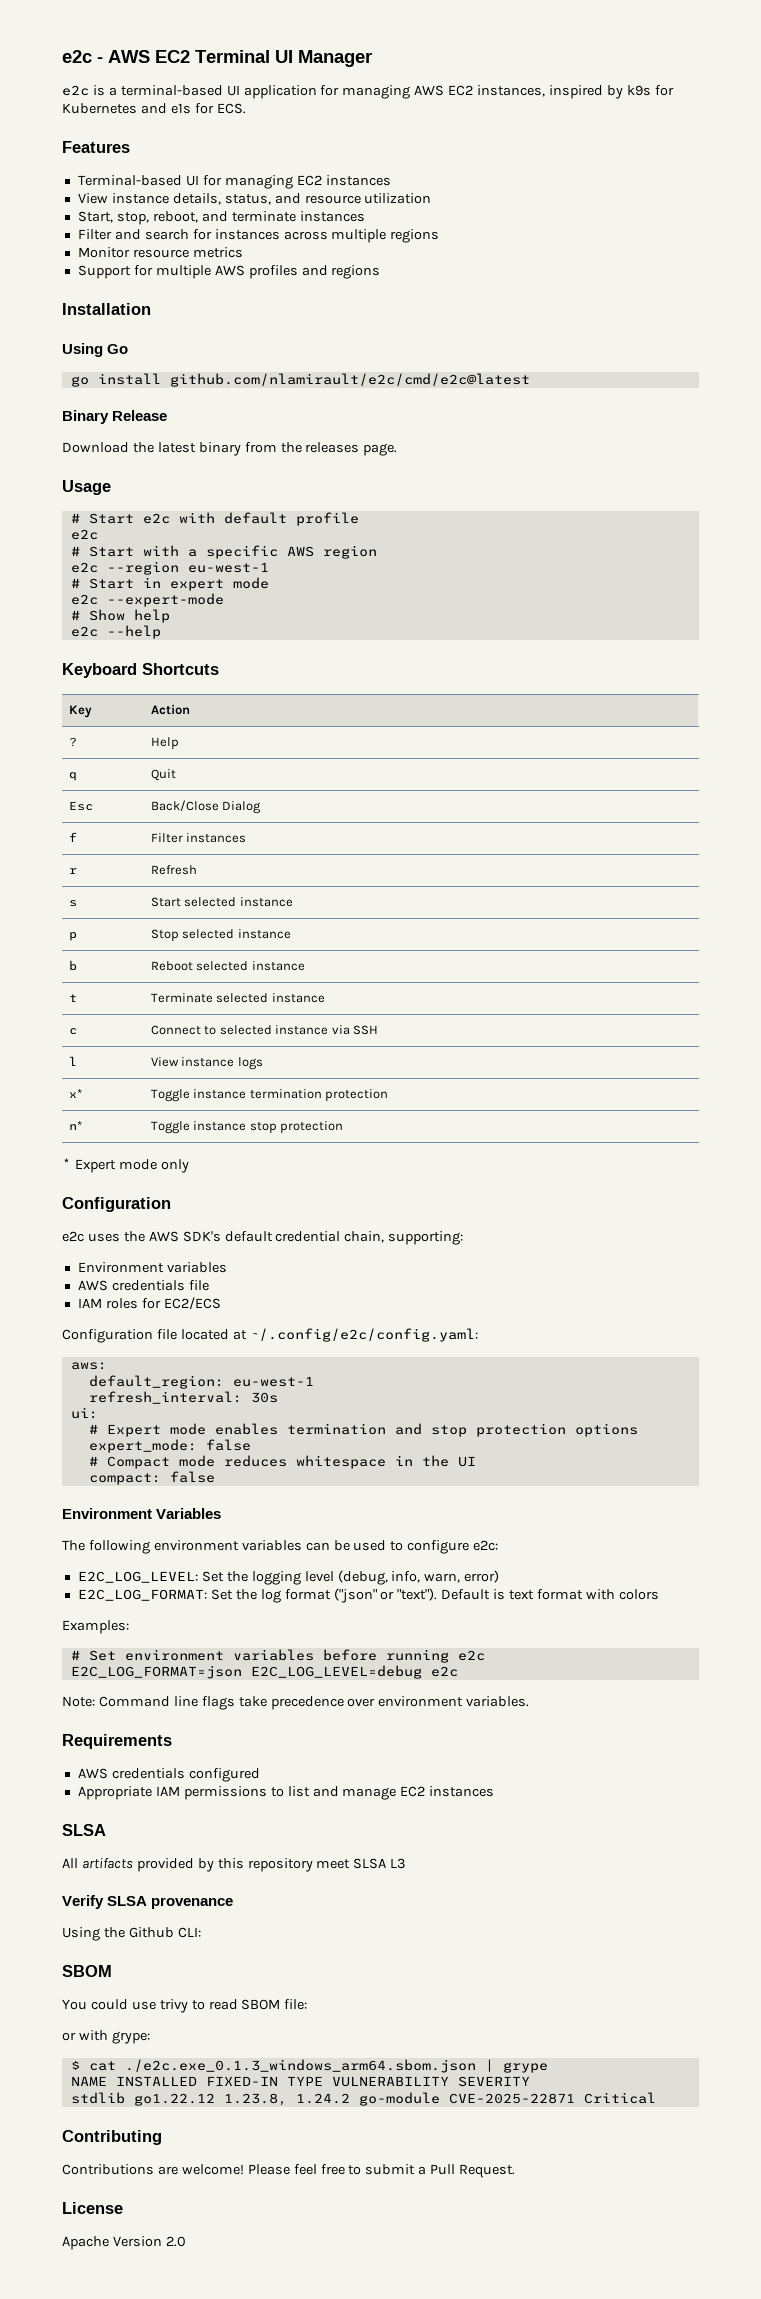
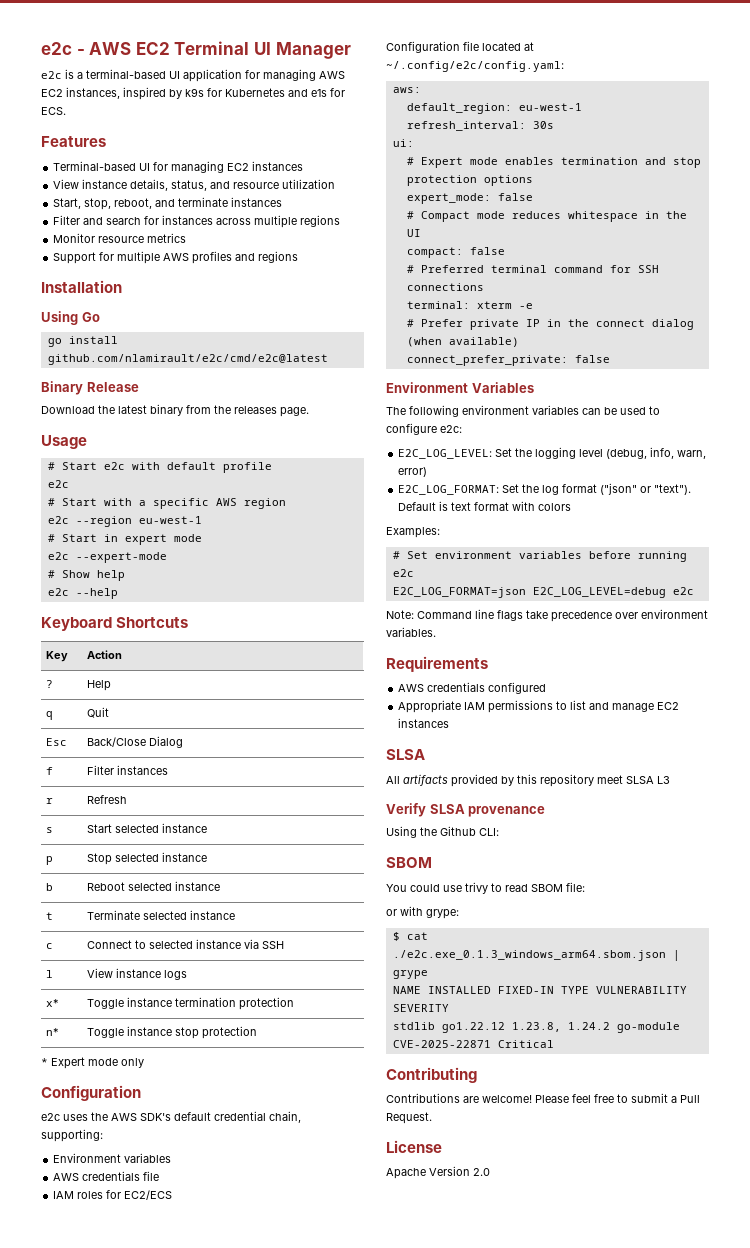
(215, 1477) none -> [406,265,659,273] [406,283,484,291] [406,301,533,309] [406,319,694,330] [406,337,519,347] [406,355,610,366] // # Preferred terminal command for SSH connections // terminal: xterm -e // # Prefer private IP in the connect dialog (when available) // connect_prefer_private: false

